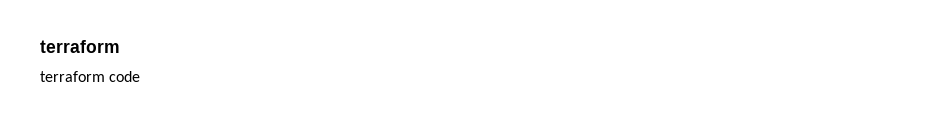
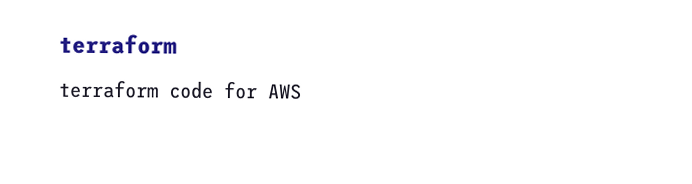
(141, 76) none -> [223,81,302,100] for AWS

